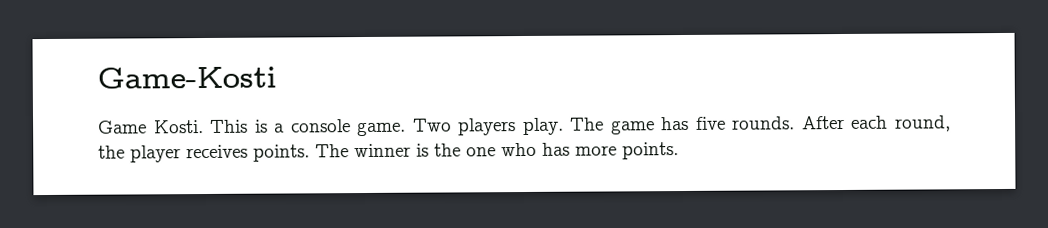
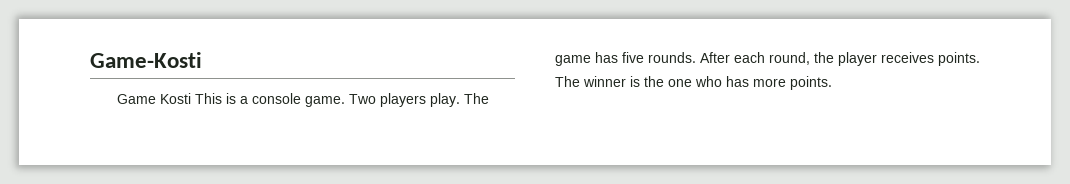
[153,120,204,134] Kosti. -> [160,93,192,104] Kosti

